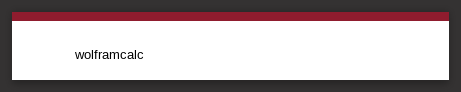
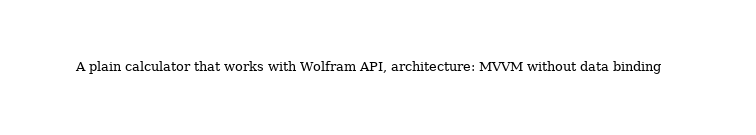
[74,50,144,59] wolframcalc -> [74,61,661,74] A plain calculator that works with Wolfram API, architecture: MVVM without data binding

